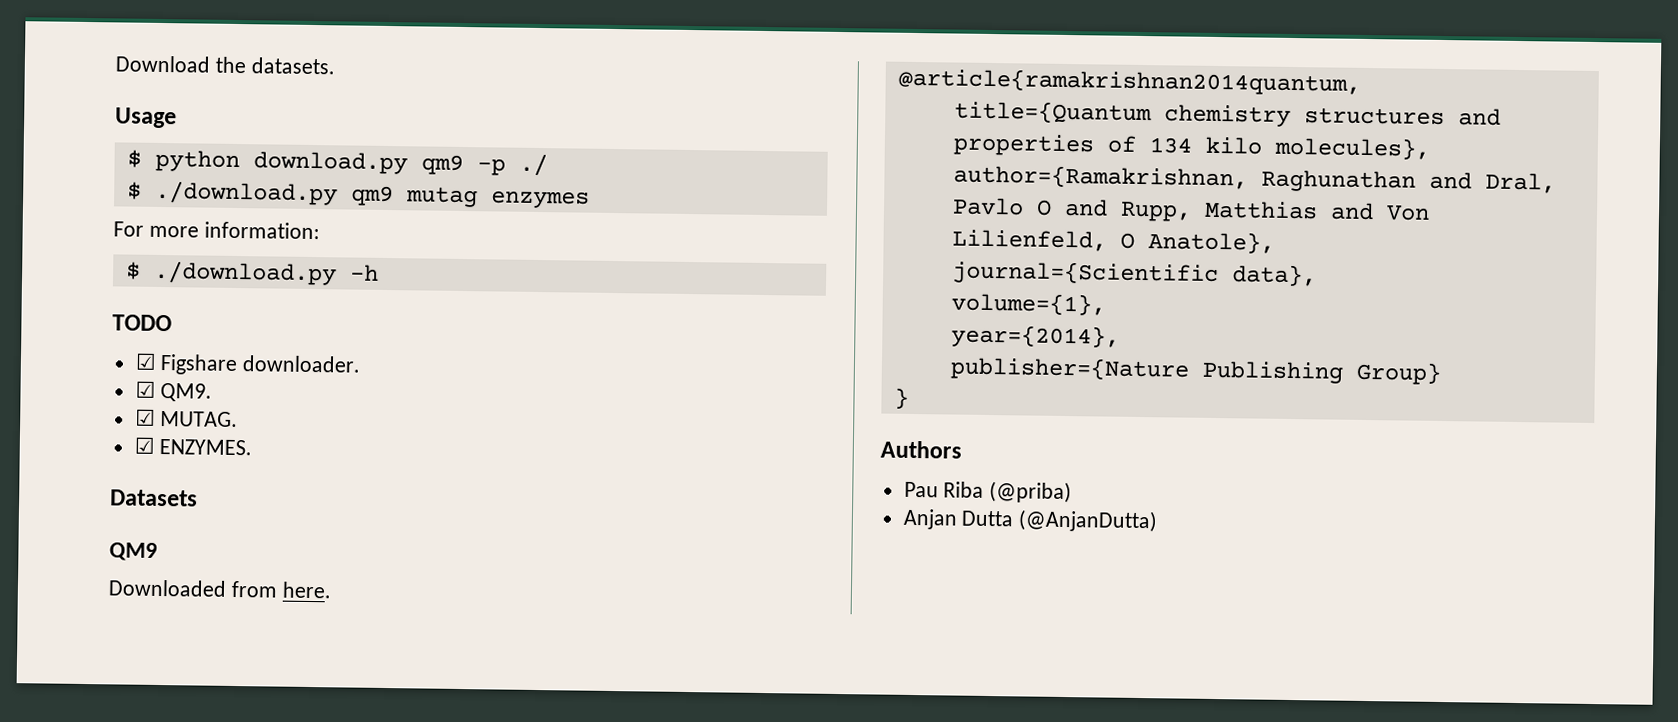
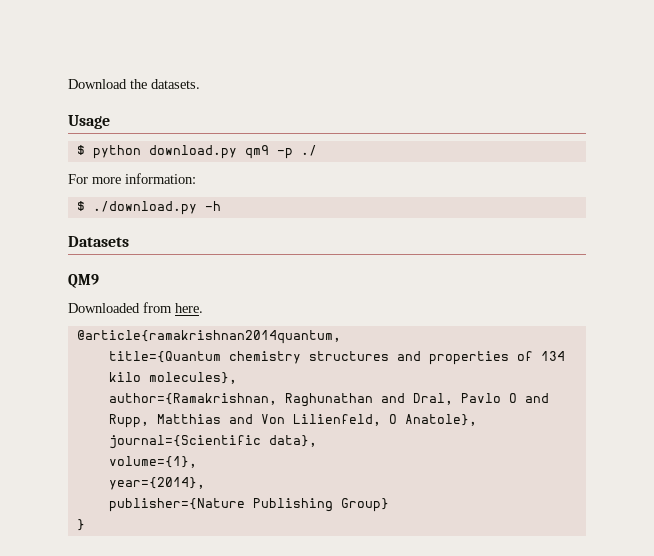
[126,180,590,209] // $ ./download.py qm9 mutag enzymes -> (317, 150) none
[112,314,172,332] [134,352,362,376] [134,380,213,402] [134,408,239,428] [133,436,253,456] // TODO // ☑ Figshare downloader. // ☑ QM9. // ☑ MUTAG. // ☑ ENZYMES. -> (221, 206) none
[880,440,962,459] [903,481,1073,504] [902,508,1159,533] // Authors // Pau Riba (@priba) // Anjan Dutta (@AnjanDutta) -> (85, 525) none

